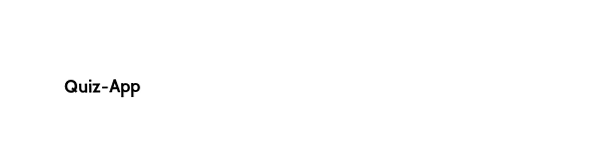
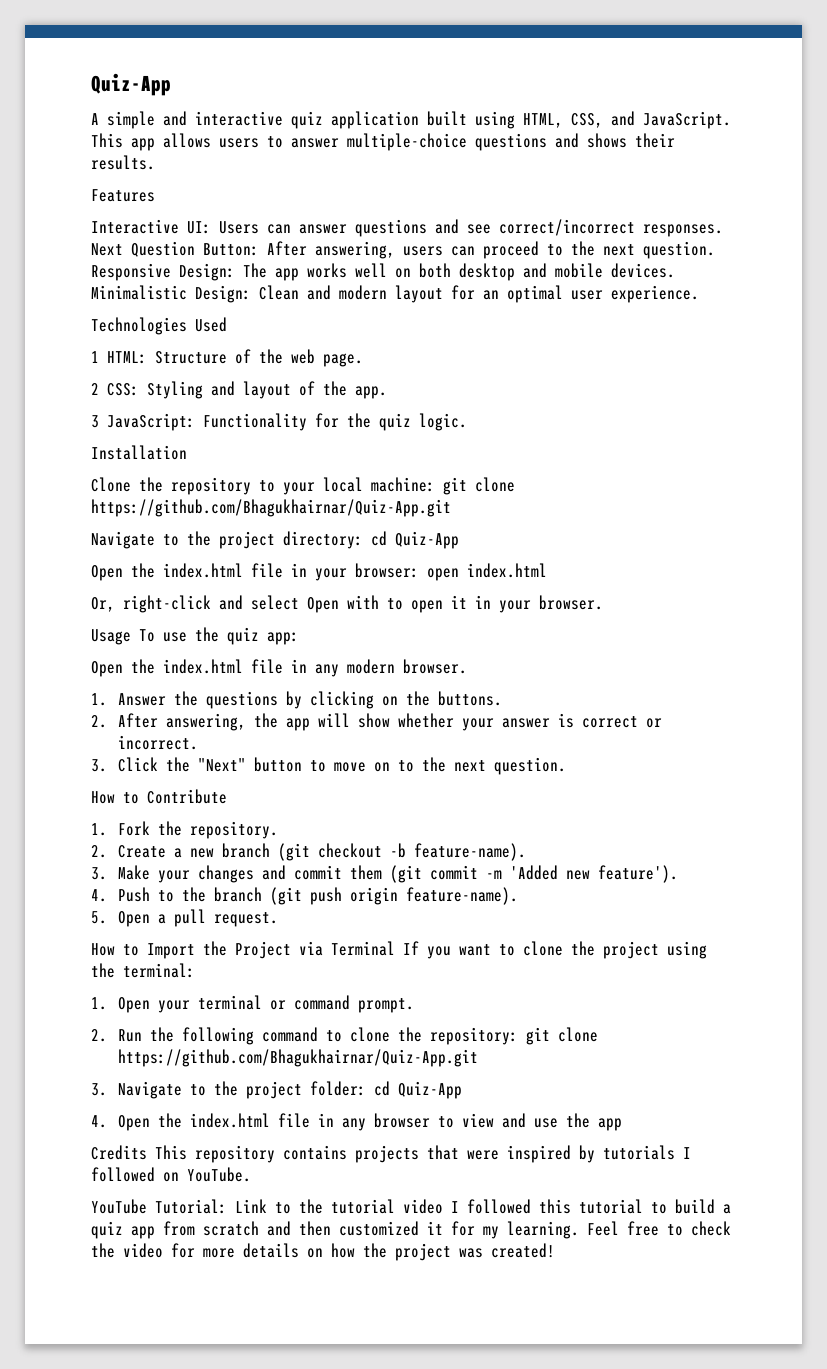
[64,78,141,98] Quiz-App -> [91,73,171,96] [91,111,731,129] [91,133,675,151] [91,155,155,170] [91,189,155,202] [91,219,723,237] [91,241,715,259] [91,263,675,281] [91,285,699,303] [91,317,227,335] [91,349,363,367] [91,381,387,399] [91,413,467,431] [91,445,187,460] [91,477,515,495] [91,499,451,517] [91,531,459,549] [91,563,547,581] [91,595,603,613] [91,627,299,645] [91,659,467,677] [91,691,503,709] [91,713,663,731] [118,735,199,750] [91,757,567,775] [91,789,227,804] [91,821,279,839] [91,843,527,861] [91,865,679,883] [91,887,519,905] [91,909,279,927] [91,941,707,959] [91,963,195,978] [91,995,415,1013] [91,1027,599,1045] [118,1049,479,1067] [91,1081,463,1099] [91,1113,623,1131] [91,1145,691,1163] [91,1167,251,1182] [91,1199,731,1214] [91,1221,731,1239] [91,1243,555,1261] Quiz-App // A simple and interactive quiz application built using HTML, CSS, and JavaScript. This app allows users to answer multiple-choice questions and shows their results. // Features // Interactive UI: Users can answer questions and see correct/incorrect responses. Next Question Button: After answering, users can proceed to the next question. Responsive Design: The app works well on both desktop and mobile devices. Minimalistic Design: Clean and modern layout for an optimal user experience. // Technologies Used // 1 HTML: Structure of the web page. // 2 CSS: Styling and layout of the app. // 3 JavaScript: Functionality for the quiz logic. // Installation // Clone the repository to your local machine: git clone https://github.com/Bhagukhairnar/Quiz-App.git // Navigate to the project directory: cd Quiz-App // Open the index.html file in your browser: open index.html // Or, right-click and select Open with to open it in your browser. // Usage To use the quiz app: // Open the index.html file in any modern browser. // 1. Answer the questions by clicking on the buttons. // 2. After answering, the app will show whether your answer is correct or incorrect. // 3. Click the "Next" button to move on to the next question. // How to Contribute // 1. Fork the repository. // 2. Create a new branch (git checkout -b feature-name). // 3. Make your changes and commit them (git commit -m 'Added new feature'). // 4. Push to the branch (git push origin feature-name). // 5. Open a pull request. // How to Import the Project via Terminal If you want to clone the project using the terminal: // 1. Open your terminal or command prompt. // 2. Run the following command to clone the repository: git clone https://github.com/Bhagukhairnar/Quiz-App.git // 3. Navigate to the project folder: cd Quiz-App // 4. Open the index.html file in any browser to view and use the app // Credits This repository contains projects that were inspired by tutorials I followed on YouTube. // YouTube Tutorial: Link to the tutorial video I followed this tutorial to build a quiz app from scratch and then customized it for my learning. Feel free to check the video for more details on how the project was created!

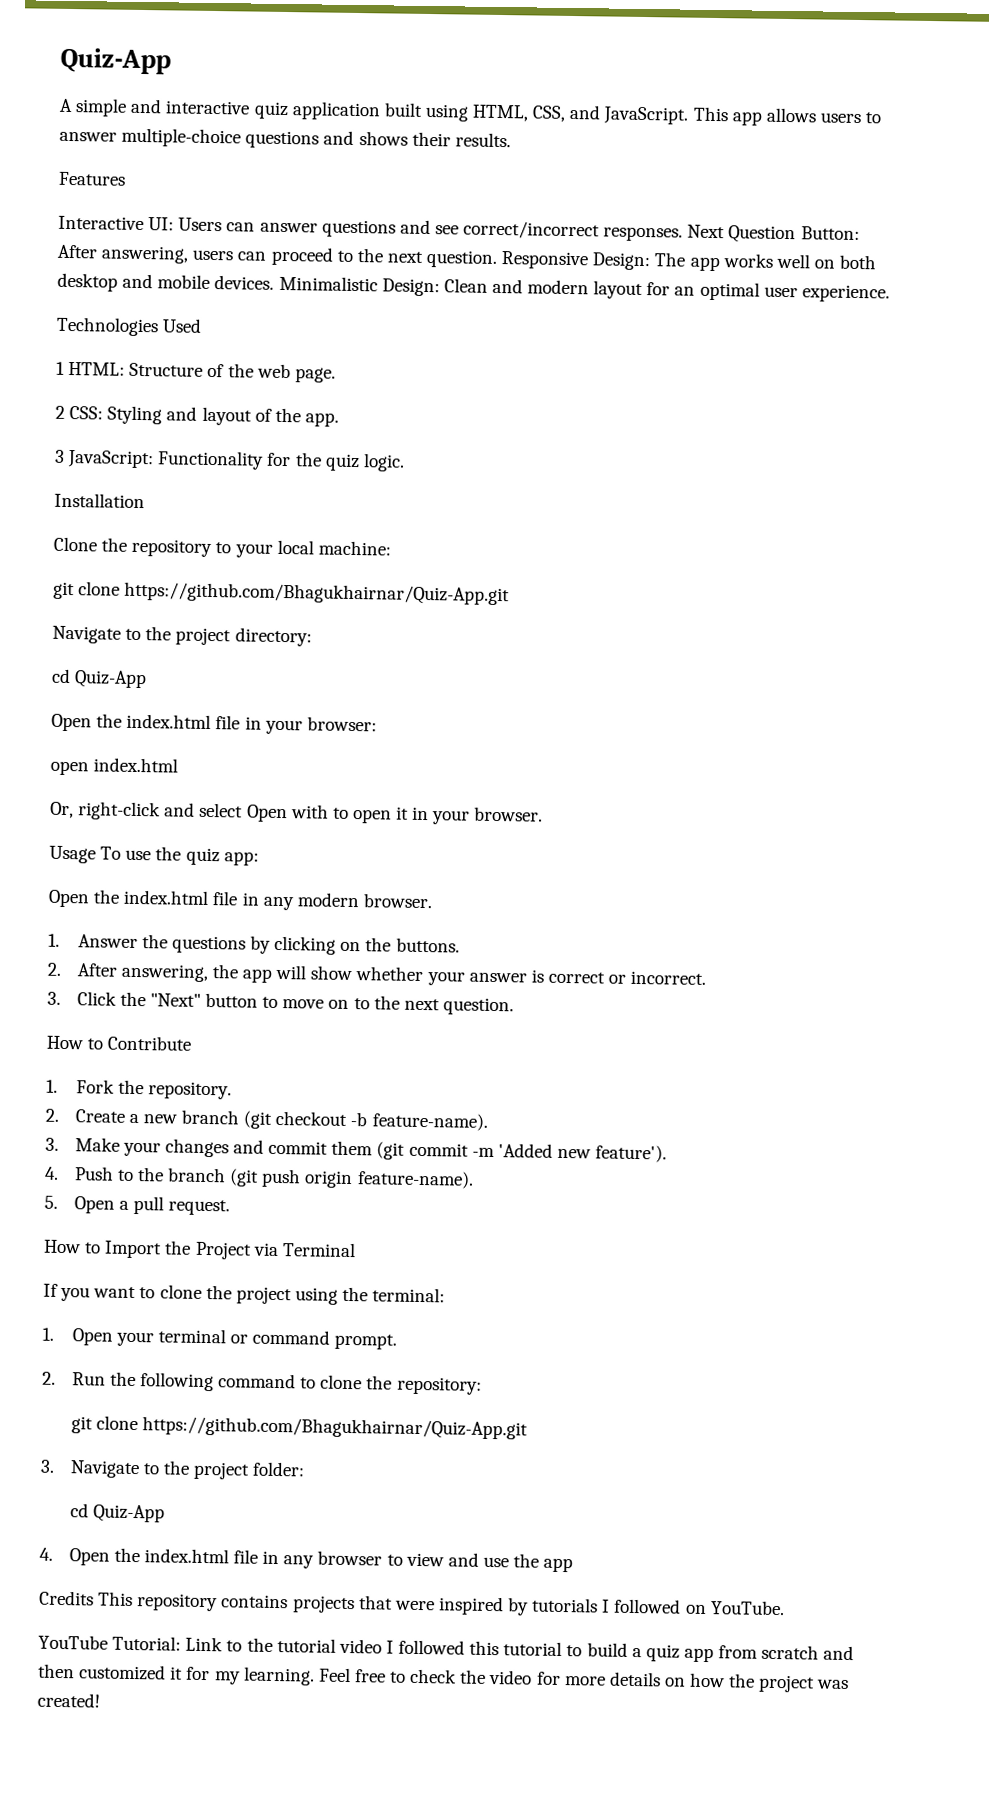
(435, 484) none -> (391, 548) //
(363, 540) none -> (312, 637) //
(419, 570) none -> (377, 724) //
(395, 948) none -> (356, 1250) //
(519, 1036) none -> (482, 1385) //
(367, 1088) none -> (306, 1469) //

